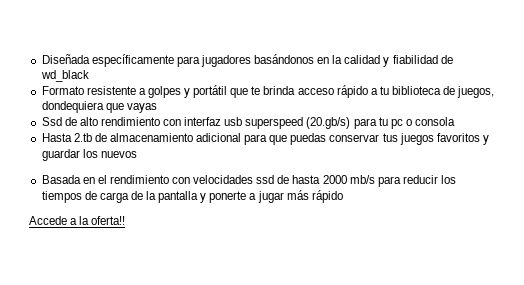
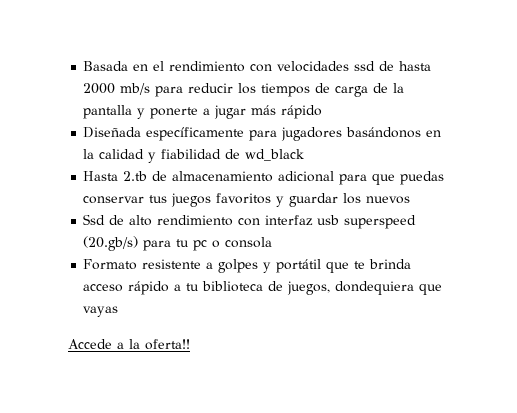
[41,54,453,67] [40,70,89,82] [41,85,495,98] [41,101,157,113] [41,117,456,129] [41,133,489,145] [41,149,137,161] Diseñada específicamente para jugadores basándonos en la calidad y fiabilidad de wd_black // Formato resistente a golpes y portátil que te brinda acceso rápido a tu biblioteca de juegos, dondequiera que vayas // Ssd de alto rendimiento con interfaz usb superspeed (20.gb/s) para tu pc o consola // Hasta 2.tb de almacenamiento adicional para que puedas conservar tus juegos favoritos y guardar los nuevos // -> (83, 66) none
(343, 196) none -> [83,127,442,141] [83,149,305,163] [83,171,445,185] [83,193,411,207] [83,214,417,229] [83,236,273,251] [83,259,412,273] [83,281,443,295] [83,306,119,317] // Diseñada específicamente para jugadores basándonos en la calidad y fiabilidad de wd_black // Hasta 2.tb de almacenamiento adicional para que puedas conservar tus juegos favoritos y guardar los nuevos // Ssd de alto rendimiento con interfaz usb superspeed (20.gb/s) para tu pc o consola // Formato resistente a golpes y portátil que te brinda acceso rápido a tu biblioteca de juegos, dondequiera que vayas

